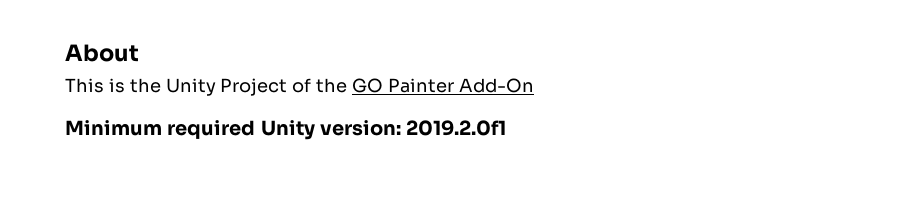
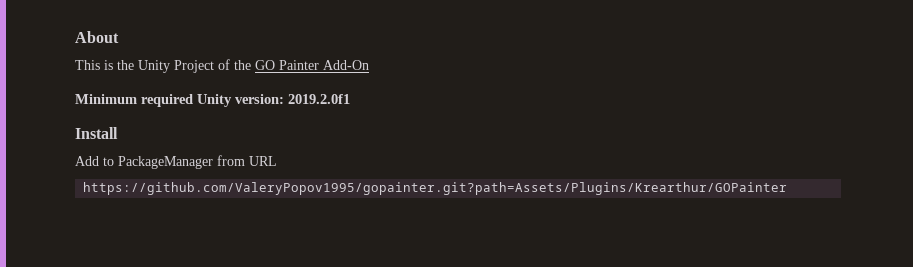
(507, 128) none -> [75,127,118,139] [75,155,277,169] [83,182,788,195] // Install // Add to PackageManager from URL // https://github.com/ValeryPopov1995/gopainter.git?path=Assets/Plugins/Krearthur/GOPainter

